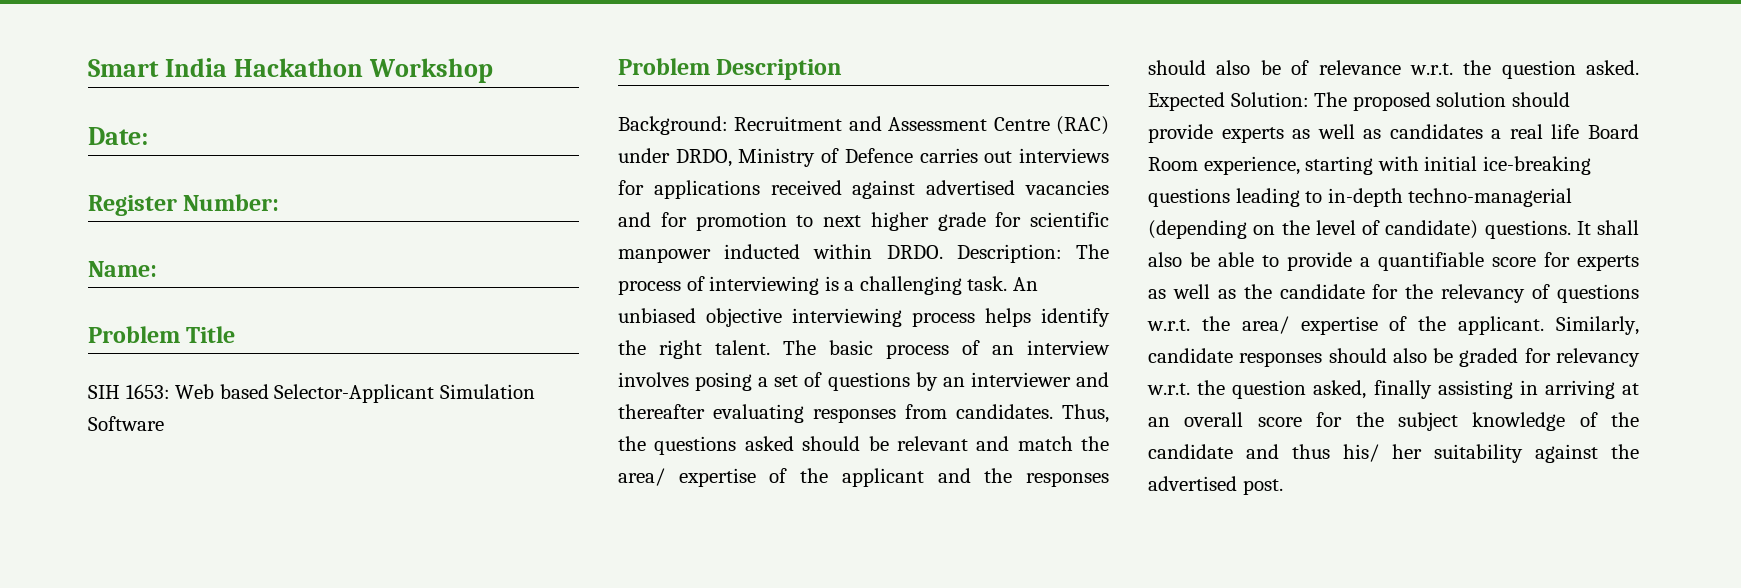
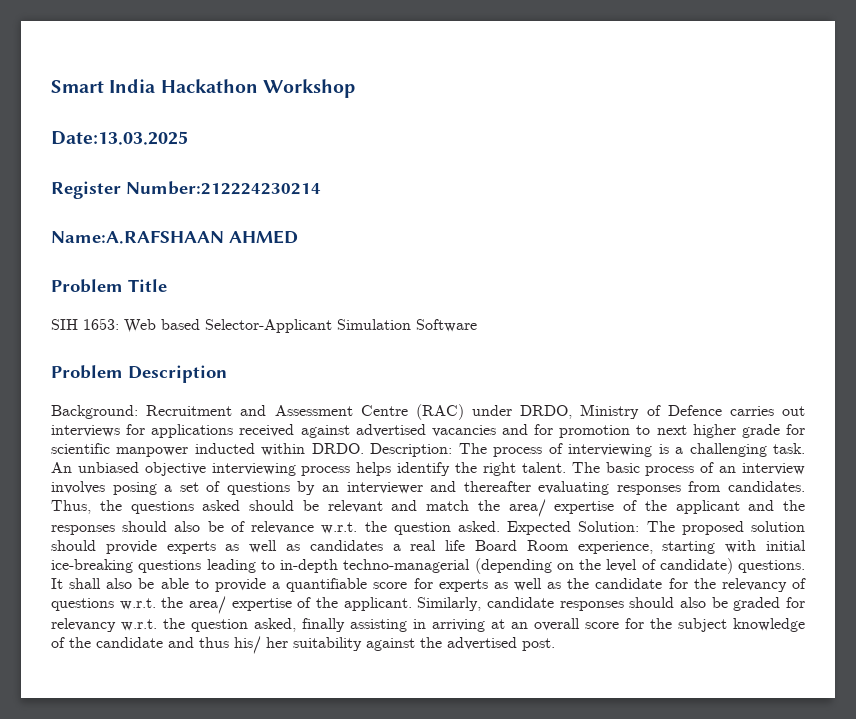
[88,127,148,145] Date: -> [51,131,188,145] Date:13.03.2025
[183,194,280,211] [88,261,157,277] Number: // Name: -> [126,181,321,195] [51,230,298,244] Number:212224230214 // Name:A.RAFSHAAN AHMED

